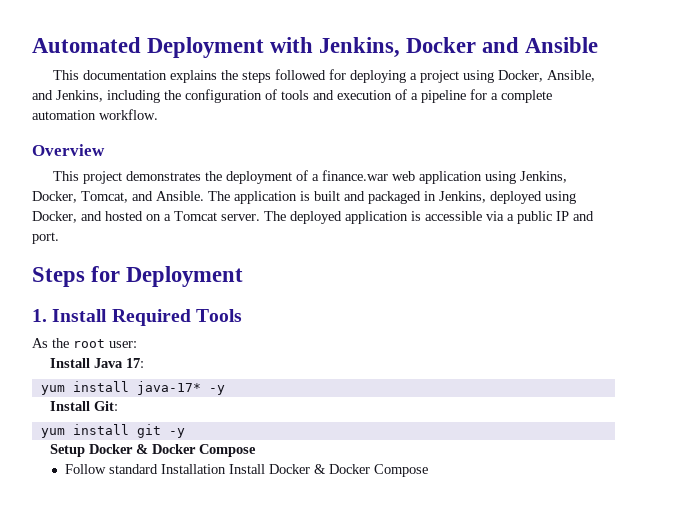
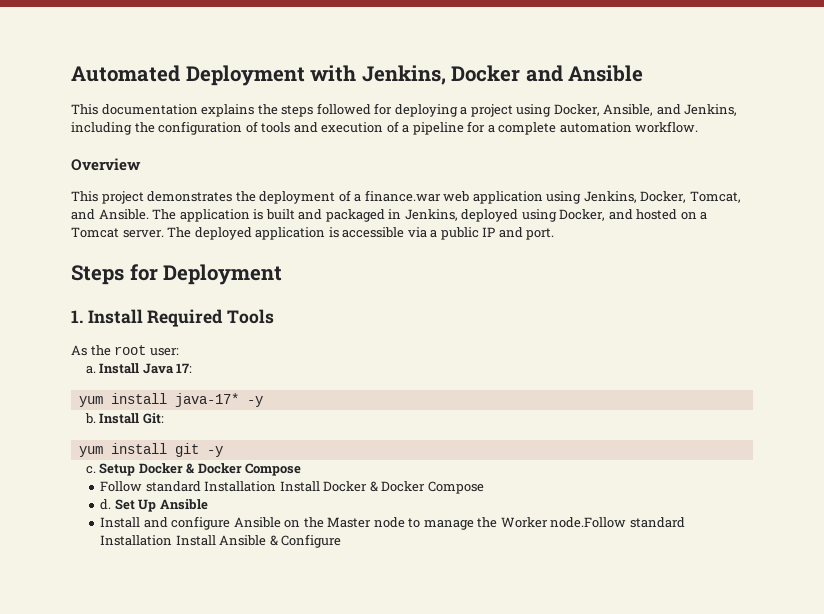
(137, 344) none -> [85,366,96,374] a.
(225, 390) none -> [84,413,96,424] b.
(185, 433) none -> [85,466,96,474] c.
(429, 470) none -> [100,499,208,512] [100,516,685,530] [100,534,342,548] // d. Set Up Ansible // Install and configure Ansible on the Master node to manage the Worker node.Follow standard Installation Install Ansible & Configure

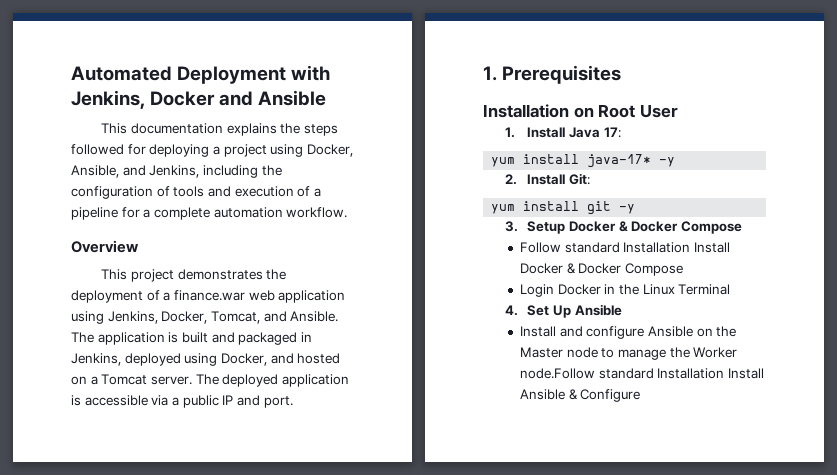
[71,264,283,285] [71,309,275,327] [71,345,179,356] [85,366,96,374] Steps for Deployment // 1. Install Required Tools // As the root user: // a. -> [483,65,622,84] [483,104,678,118] [505,127,516,138] 1. Prerequisites // Installation on Root User // 1.
[84,413,96,424] b. -> [505,174,518,185] 2.
[85,466,96,474] c. -> [505,221,519,232] 3.
[100,499,112,510] d. -> [520,284,731,297] [505,305,519,316] Login Docker in the Linux Terminal // 4.

